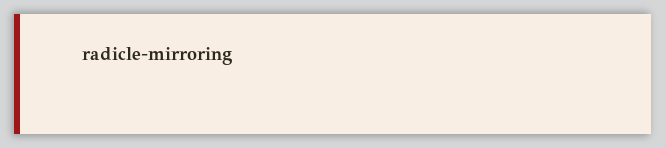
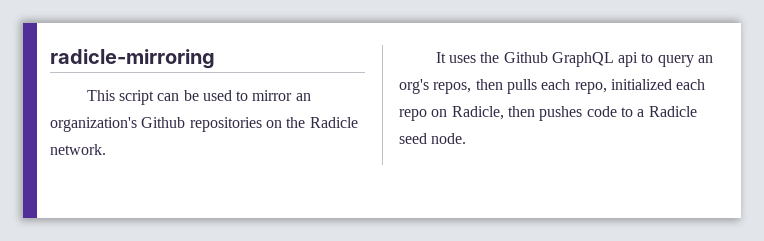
(232, 56) none -> [86,90,311,105] [50,117,358,132] [50,144,106,155] [435,52,714,67] [399,79,706,94] [399,106,697,121] [399,133,467,144] // This script can be used to mirror an organization's Github repositories on the Radicle network. // It uses the Github GraphQL api to query an org's repos, then pulls each repo, initialized each repo on Radicle, then pushes code to a Radicle seed node.

